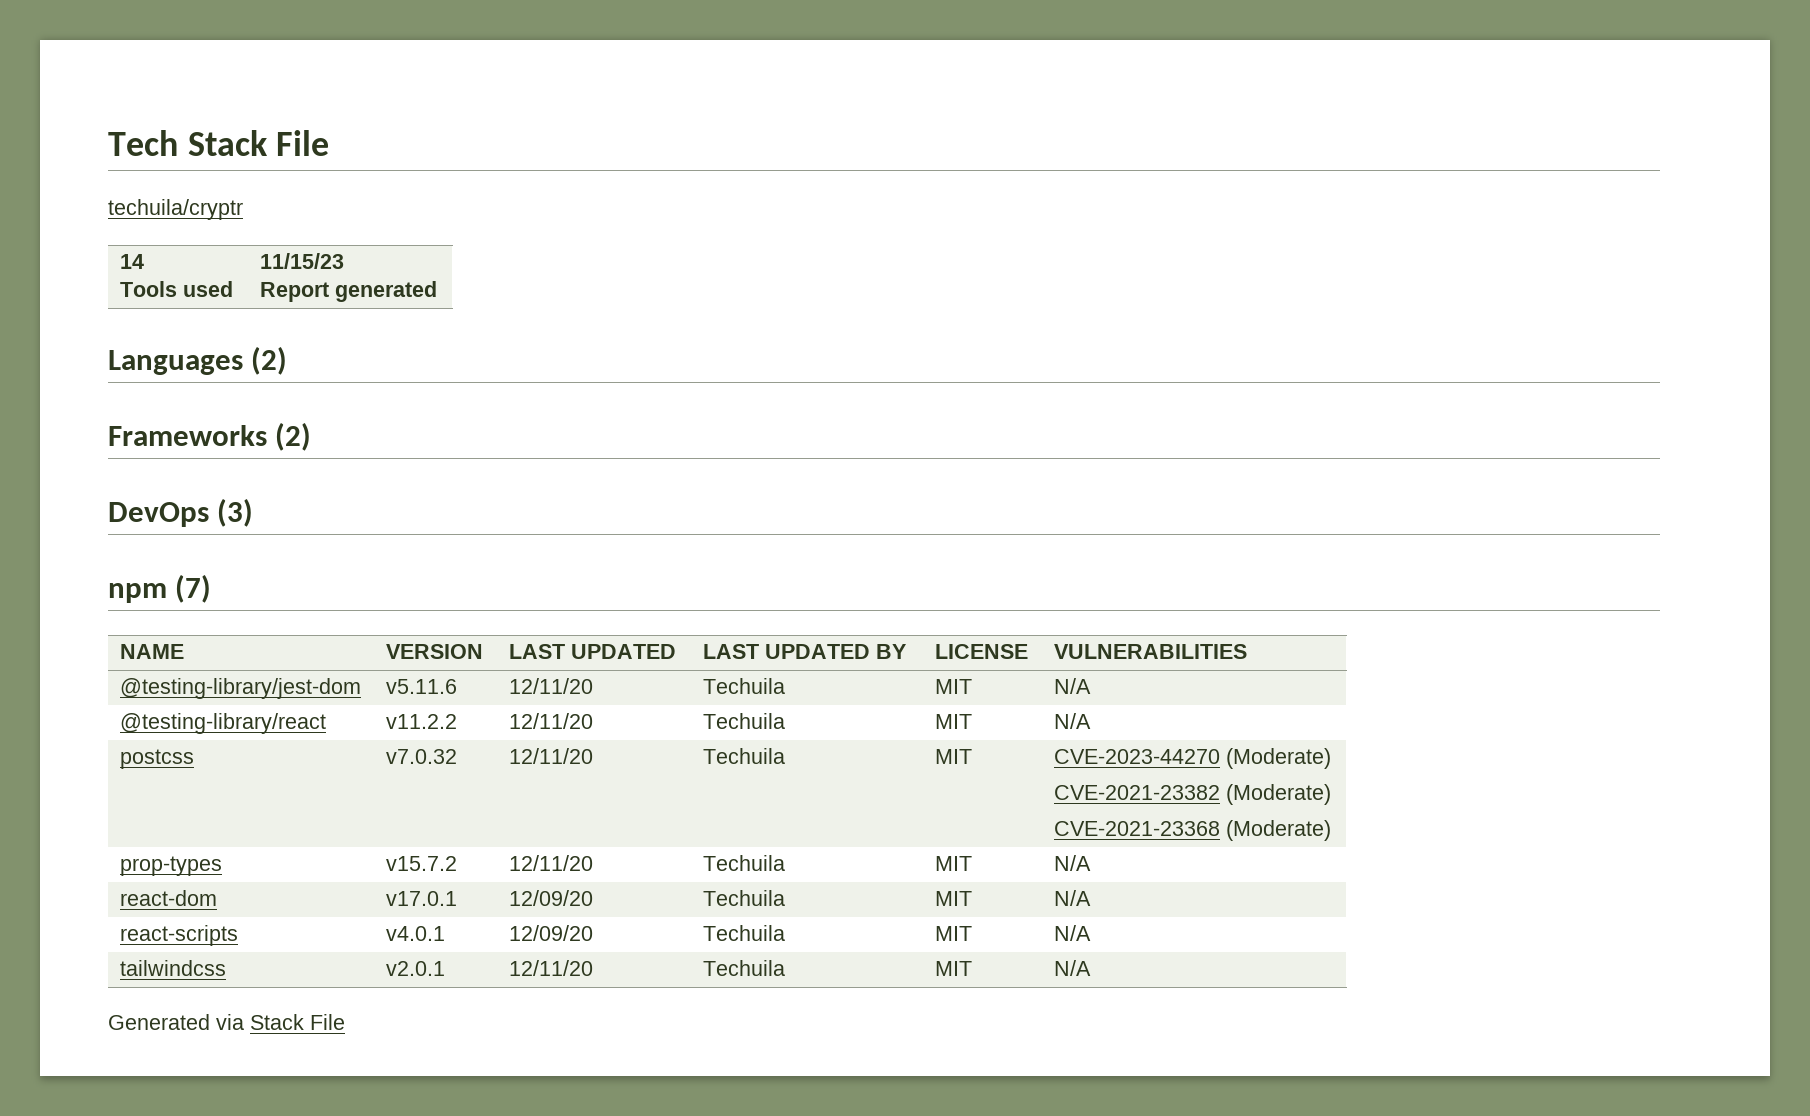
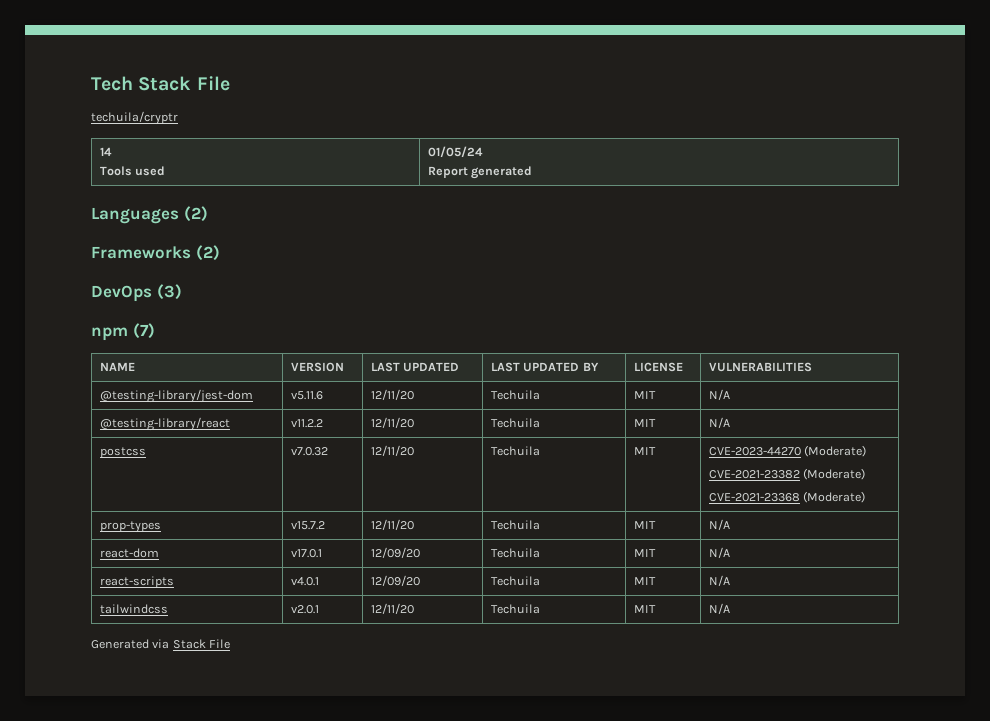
[260,253,345,269] 11/15/23 -> [427,146,483,158] 01/05/24

